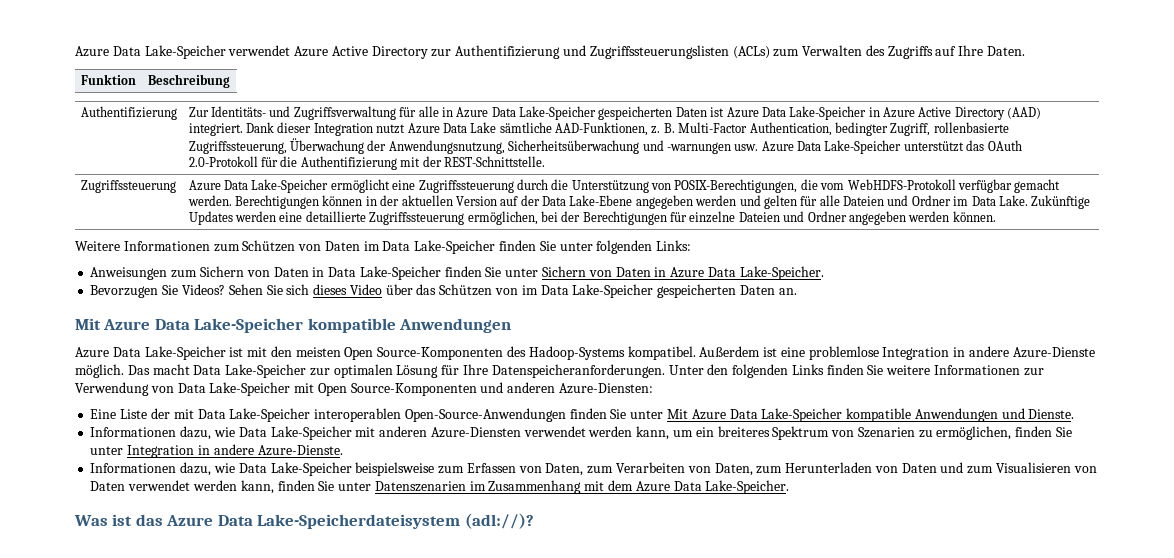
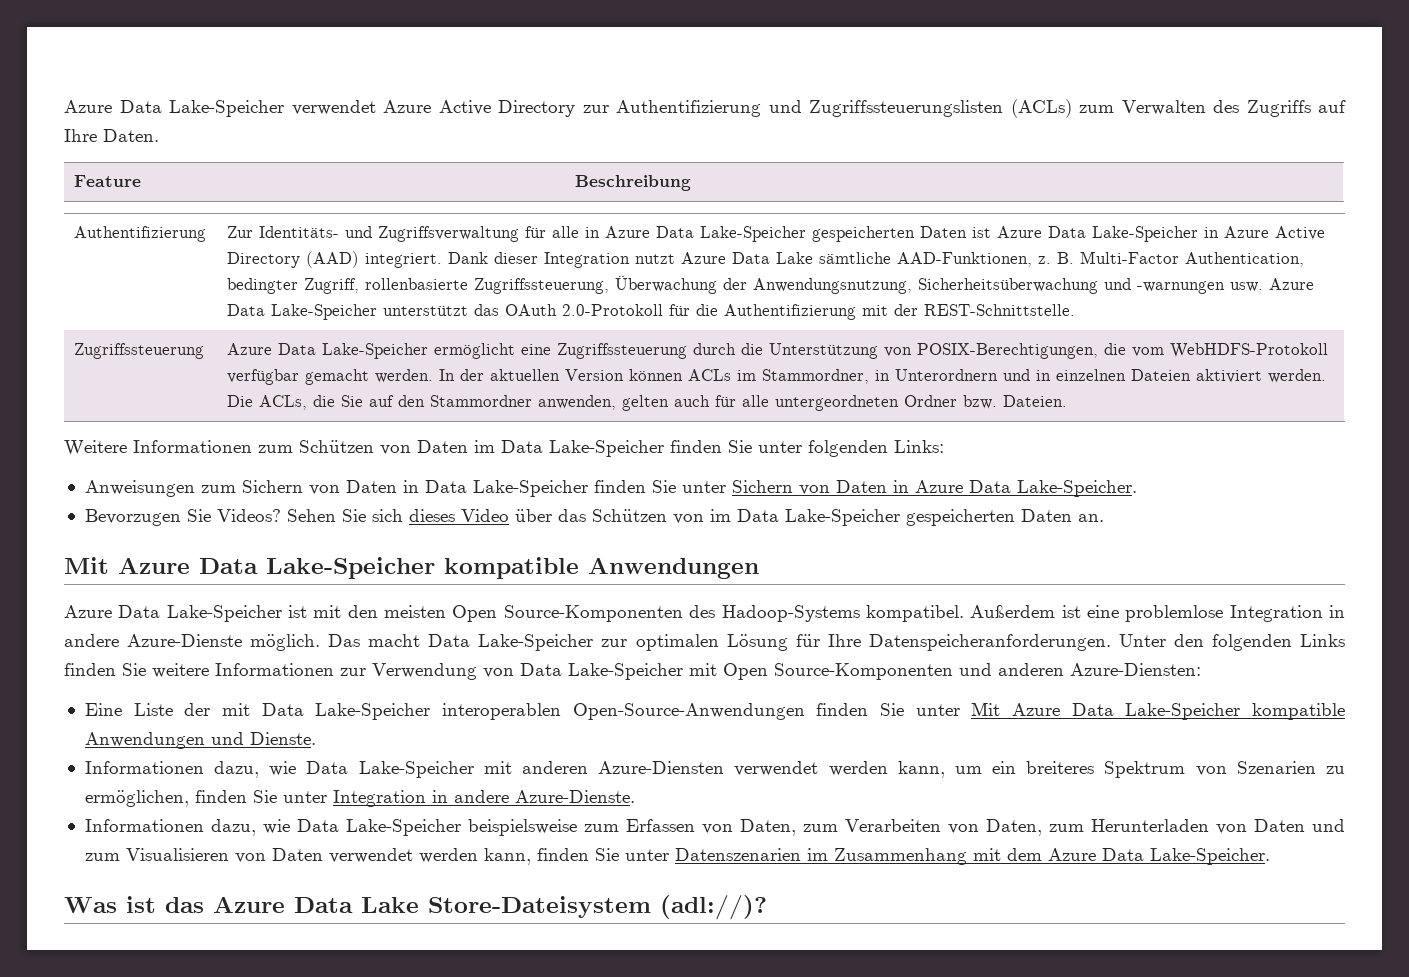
[80,74,136,85] Funktion -> [74,175,142,187] Feature
[235,195,1091,209] [188,211,996,225] Berechtigungen können in der aktuellen Version auf der Data Lake-Ebene angegeben werden und gelten für alle Dateien und Ordner im Data Lake. Zukünftige Updates werden eine detaillierte Zugriffssteuerung ermöglichen, bei der Berechtigungen für einzelne Dateien und Ordner angegeben werden können. -> [439,369,1327,384] [227,395,1068,411] In der aktuellen Version können ACLs im Stammordner, in Unterordnern und in einzelnen Dateien aktiviert werden. Die ACLs, die Sie auf den Stammordner anwenden, gelten auch für alle untergeordneten Ordner bzw. Dateien.
[257,514,461,529] Lake-Speicherdateisystem -> [361,896,651,918] Lake Store-Dateisystem

